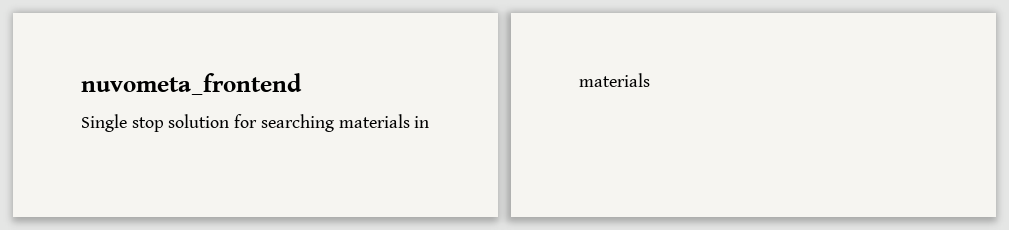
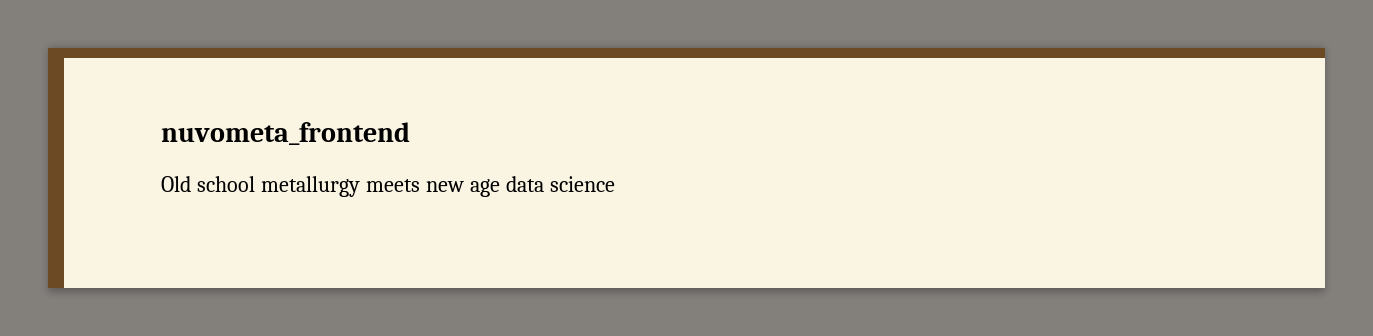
[81,114,430,132] [579,73,650,87] Single stop solution for searching materials in materials -> [161,176,615,197] Old school metallurgy meets new age data science

